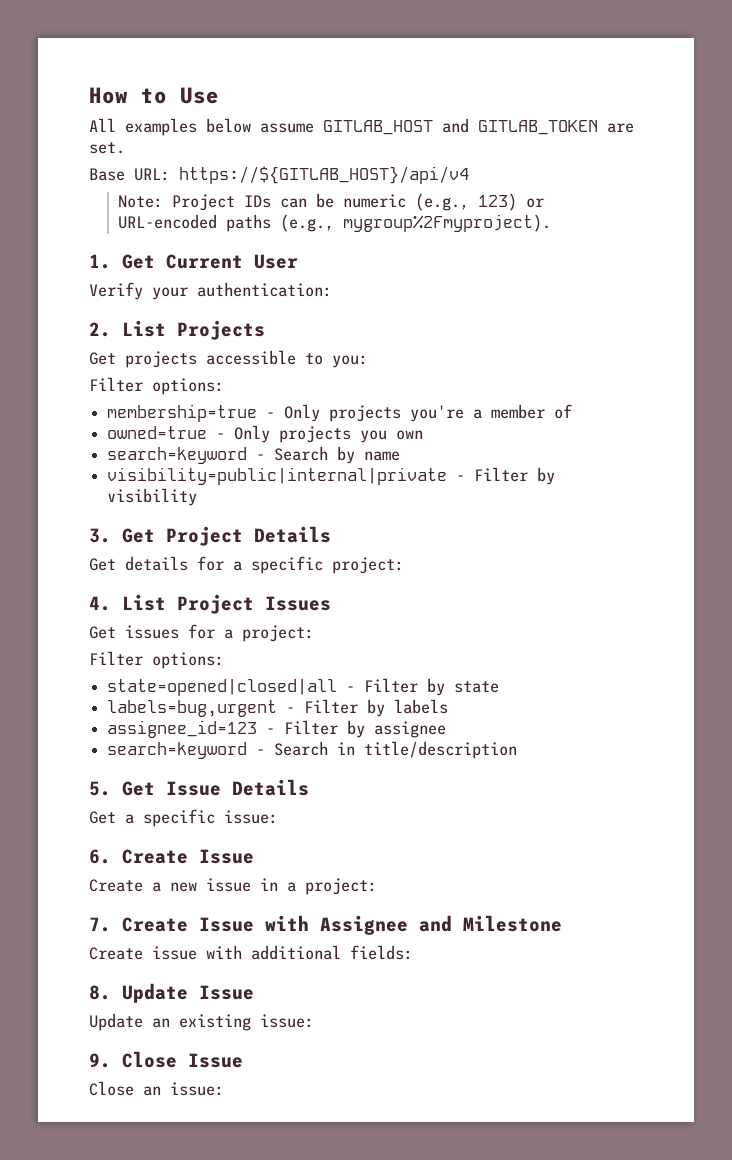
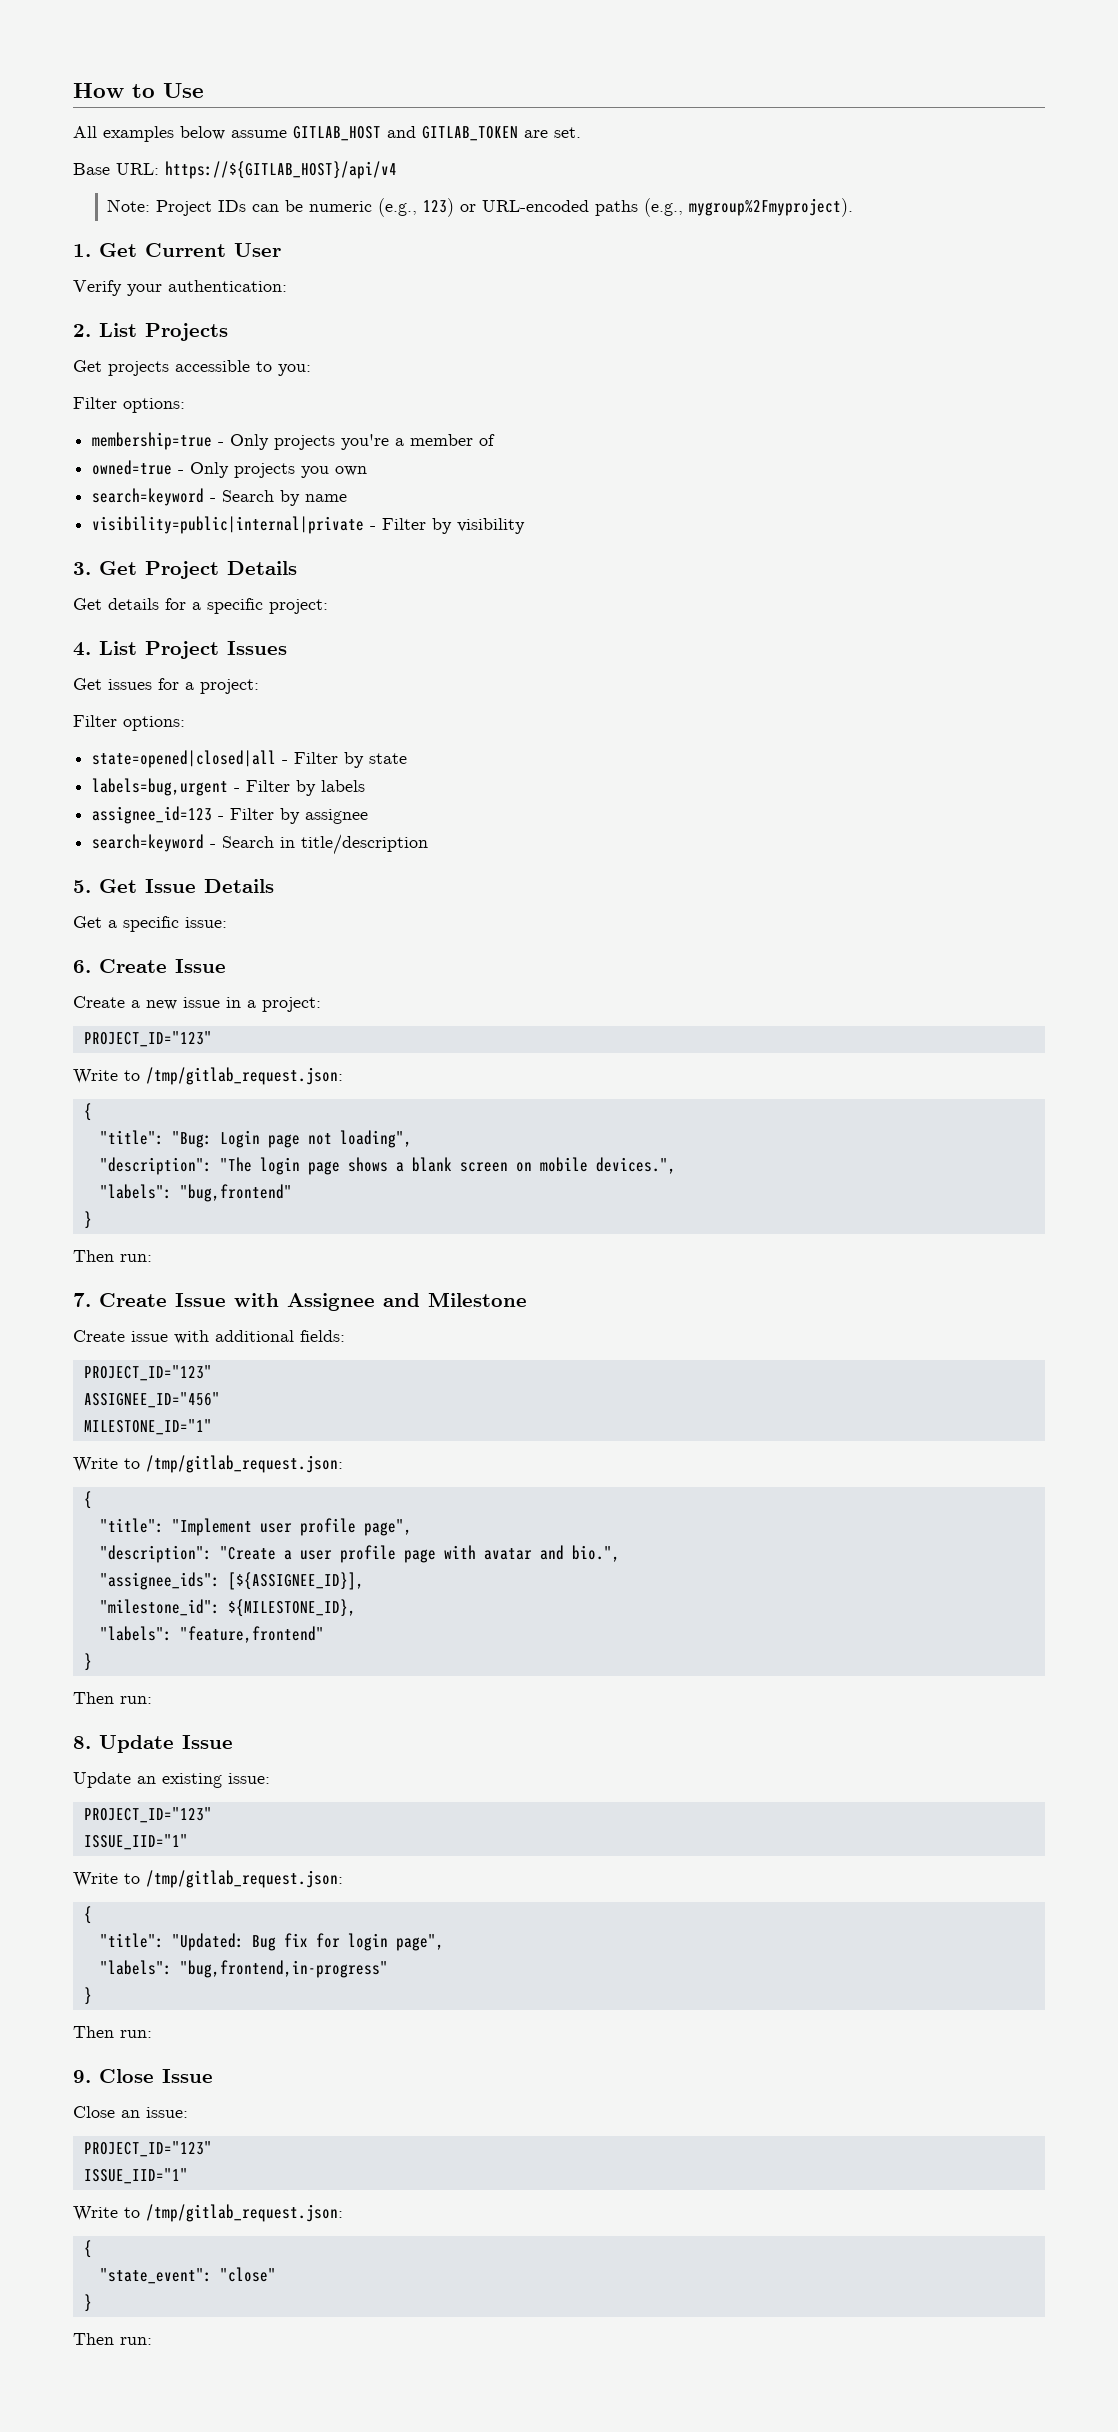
(377, 886) none -> [83,1031,212,1047] [73,1067,343,1085] [83,1103,92,1121] [99,1130,412,1148] [99,1157,676,1175] [99,1184,292,1202] [83,1211,92,1229] [73,1250,152,1262] // PROJECT_ID="123" // Write to /tmp/gitlab_request.json: // { // "title": "Bug: Login page not loading", // "description": "The login page shows a blank screen on mobile devices.", // "labels": "bug,frontend" // } // Then run:
(413, 952) none -> [83,1365,212,1381] [83,1392,220,1408] [83,1419,212,1435] [73,1455,343,1473] [83,1491,92,1509] [99,1518,412,1536] [99,1545,620,1563] [99,1572,364,1590] [99,1599,356,1617] [99,1626,324,1643] [83,1653,92,1671] [73,1692,152,1704] // PROJECT_ID="123" // ASSIGNEE_ID="456" // MILESTONE_ID="1" // Write to /tmp/gitlab_request.json: // { // "title": "Implement user profile page", // "description": "Create a user profile page with avatar and bio.", // "assignee_ids": [${ASSIGNEE_ID}], // "milestone_id": ${MILESTONE_ID}, // "labels": "feature,frontend" // } // Then run:
(314, 1021) none -> [83,1807,212,1823] [83,1834,188,1850] [73,1870,343,1888] [83,1906,92,1924] [99,1933,444,1951] [99,1960,388,1978] [83,1987,92,2005] [73,2026,152,2038] // PROJECT_ID="123" // ISSUE_IID="1" // Write to /tmp/gitlab_request.json: // { // "title": "Updated: Bug fix for login page", // "labels": "bug,frontend,in-progress" // } // Then run:
(224, 1089) none -> [83,2141,212,2157] [83,2168,188,2184] [73,2204,343,2222] [83,2240,92,2258] [99,2267,276,2284] [83,2294,92,2312] [73,2333,152,2345] // PROJECT_ID="123" // ISSUE_IID="1" // Write to /tmp/gitlab_request.json: // { // "state_event": "close" // } // Then run:

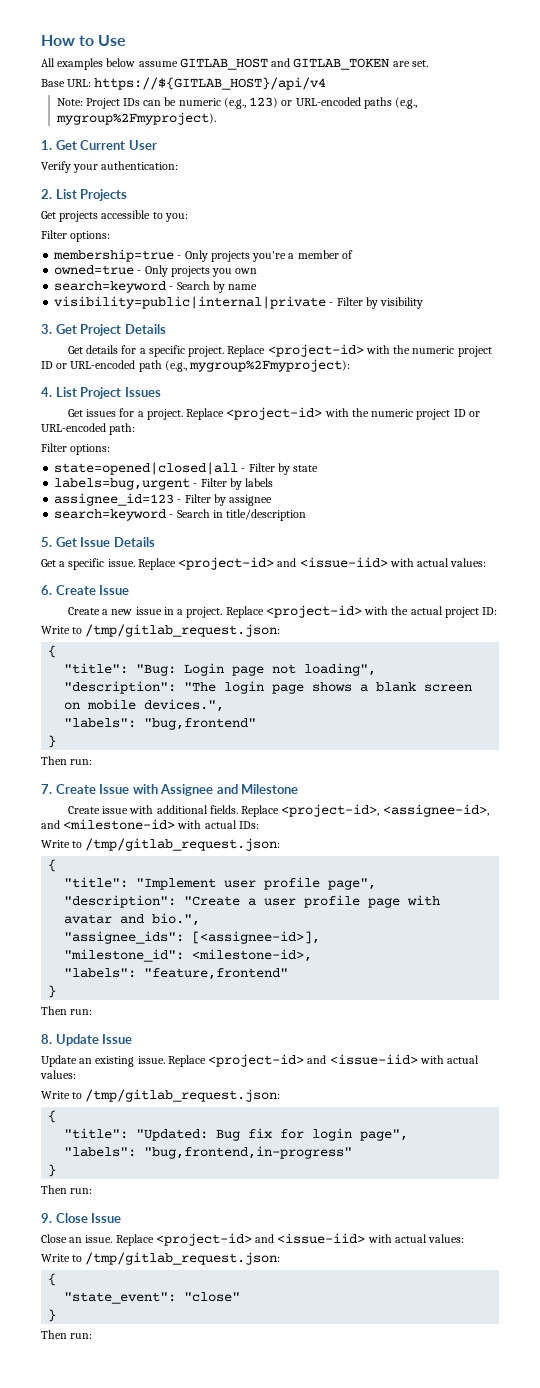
[269,599,328,614] project: -> [188,344,492,357] [41,359,351,372] project. Replace <project-id> with the numeric project ID or URL-encoded path (e.g., mygroup%2Fmyproject):
[200,679,259,694] project: -> [146,407,480,420] [41,423,136,435] project. Replace <project-id> with the numeric project ID or URL-encoded path:
[185,917,227,928] issue: -> [107,557,487,570] issue. Replace <project-id> and <issue-iid> with actual values:
[262,997,321,1012] [83,1031,212,1047] project: // PROJECT_ID="123" -> [186,605,498,618] project. Replace <project-id> with the actual project ID:
[300,1330,345,1342] [83,1365,212,1381] [83,1392,220,1408] [83,1419,212,1435] fields: // PROJECT_ID="123" // ASSIGNEE_ID="456" // MILESTONE_ID="1" -> [209,804,489,817] [41,819,259,830] fields. Replace <project-id>, <assignee-id>, and <milestone-id> with actual IDs:
[227,1572,364,1590] [${ASSIGNEE_ID}], -> [192,931,321,944] [<assignee-id>],
[227,1599,356,1617] ${MILESTONE_ID}, -> [192,949,313,962] <milestone-id>,
[228,1773,270,1784] [83,1807,212,1823] [83,1834,188,1850] issue: // PROJECT_ID="123" // ISSUE_IID="1" -> [137,1054,480,1067] [40,1070,76,1079] issue. Replace <project-id> and <issue-iid> with actual values:
[146,2107,188,2118] [83,2141,212,2157] [83,2168,188,2184] issue: // PROJECT_ID="123" // ISSUE_IID="1" -> [85,1233,465,1246] issue. Replace <project-id> and <issue-iid> with actual values:

